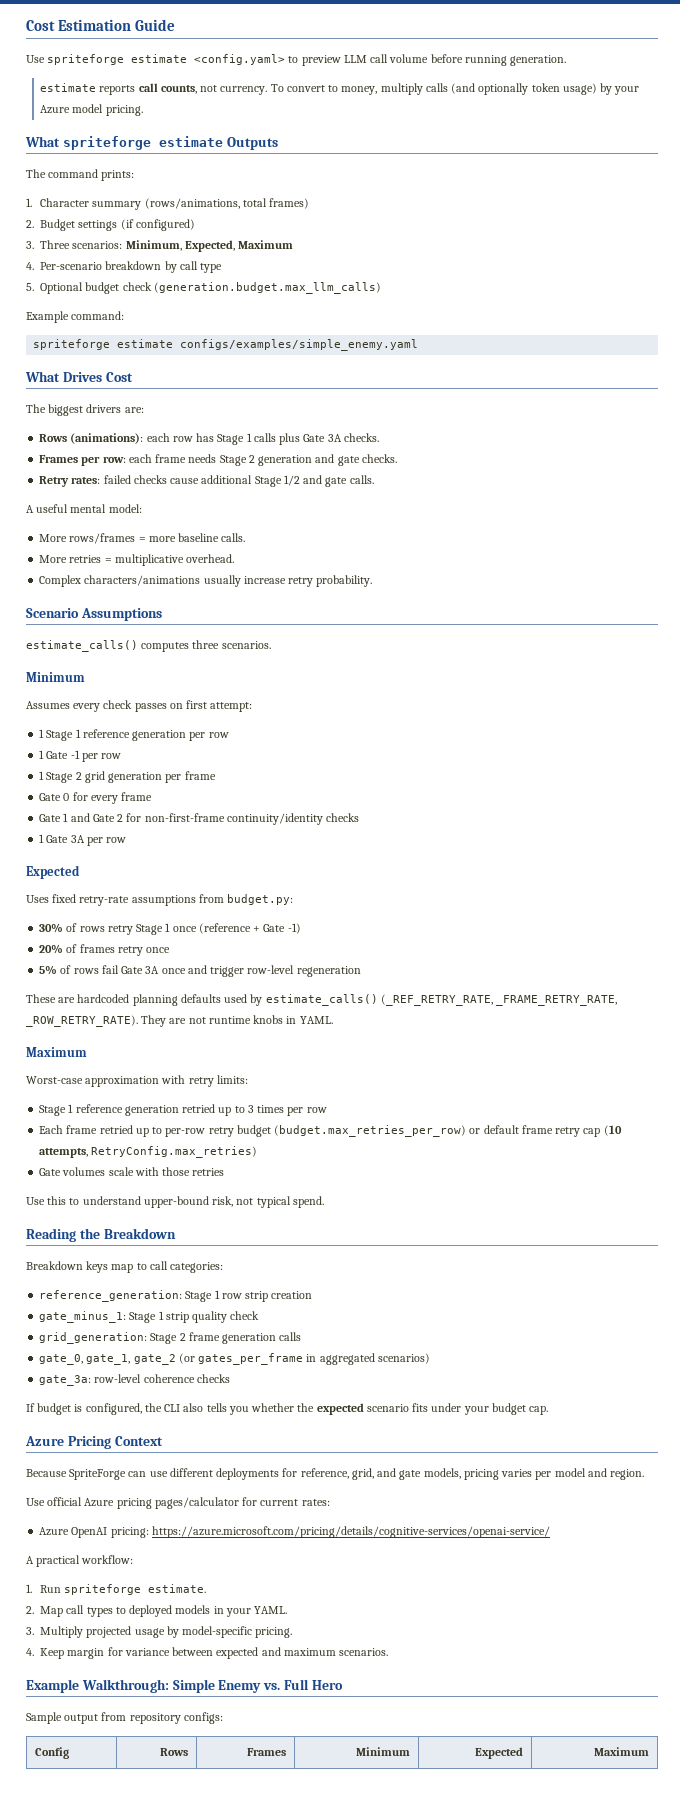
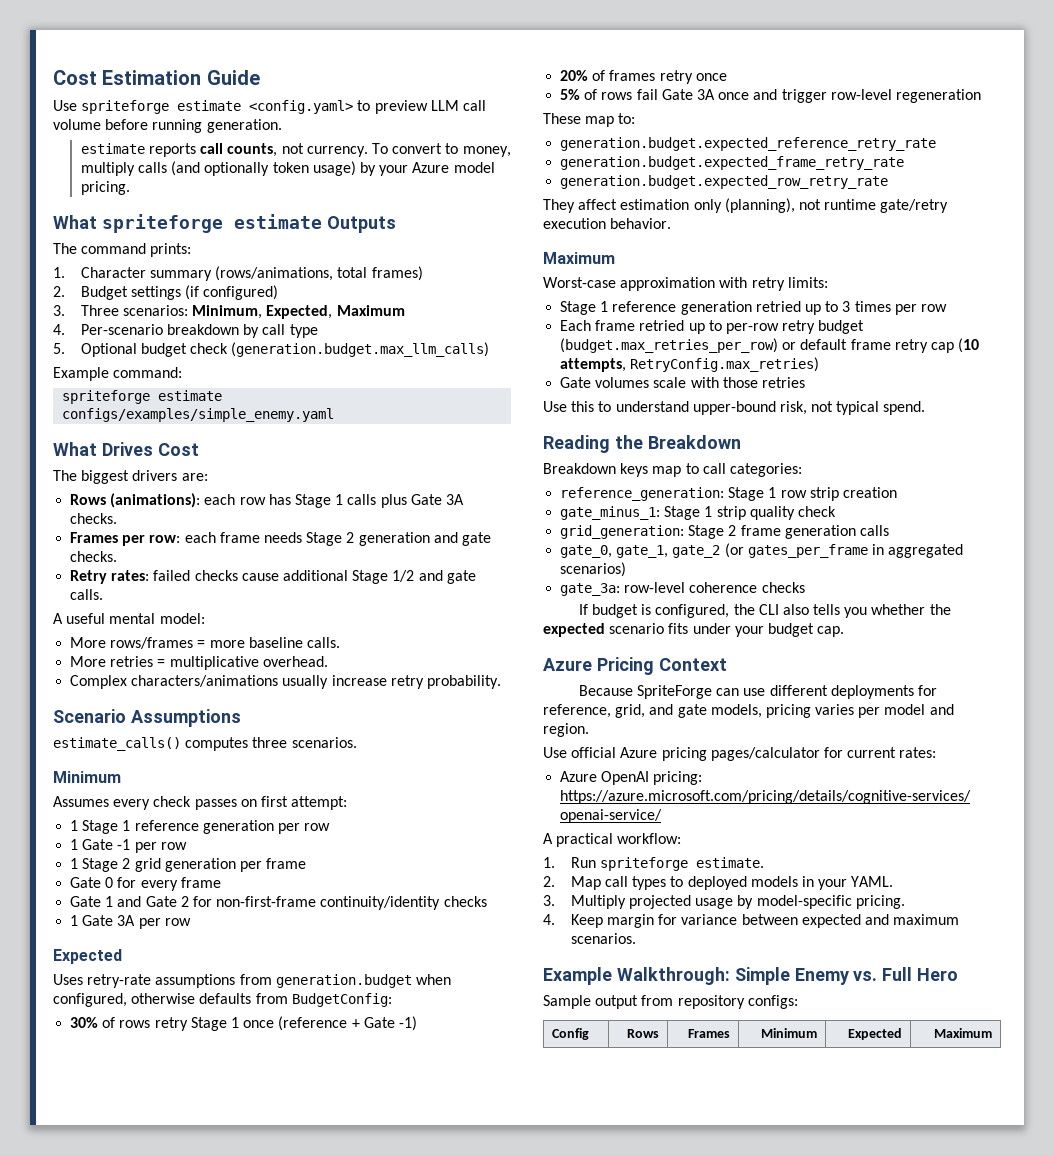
[52,894,77,903] fixed -> (83, 979) none
[227,894,294,905] budget.py: -> [275,974,451,988] [53,993,392,1007] generation.budget when configured, otherwise defaults from BudgetConfig:
[58,994,618,1006] [26,1015,333,1027] are hardcoded planning defaults used by estimate_calls() (_REF_RETRY_RATE, _FRAME_RETRY_RATE, _ROW_RETRY_RATE). They are not runtime knobs in YAML. -> [585,113,636,127] [560,137,937,151] [560,156,905,170] [560,175,889,189] [543,198,949,213] [543,218,672,229] map to: // generation.budget.expected_reference_retry_rate // generation.budget.expected_frame_retry_rate // generation.budget.expected_row_retry_rate // They affect estimation only (planning), not runtime gate/retry execution behavior.

